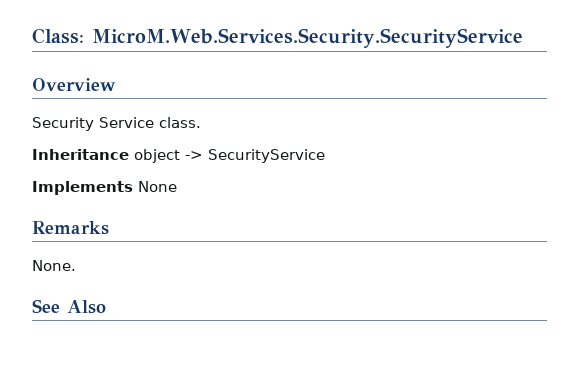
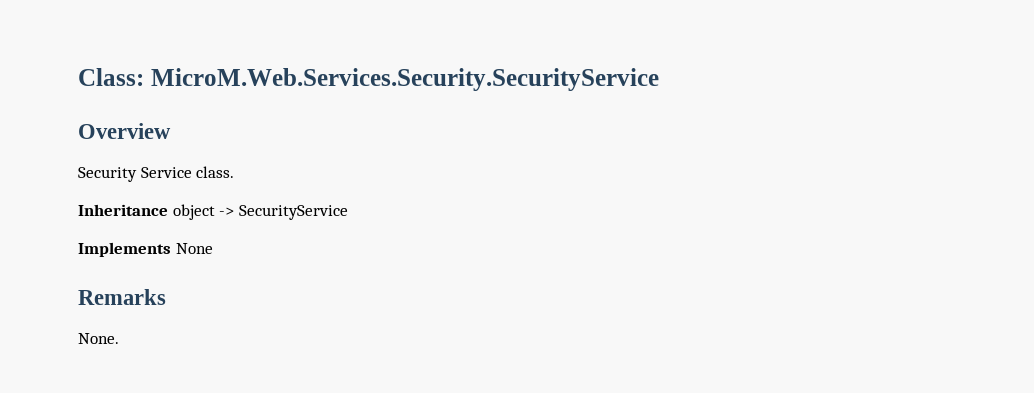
[32,299,106,314] // See Also -> (119, 338) none

